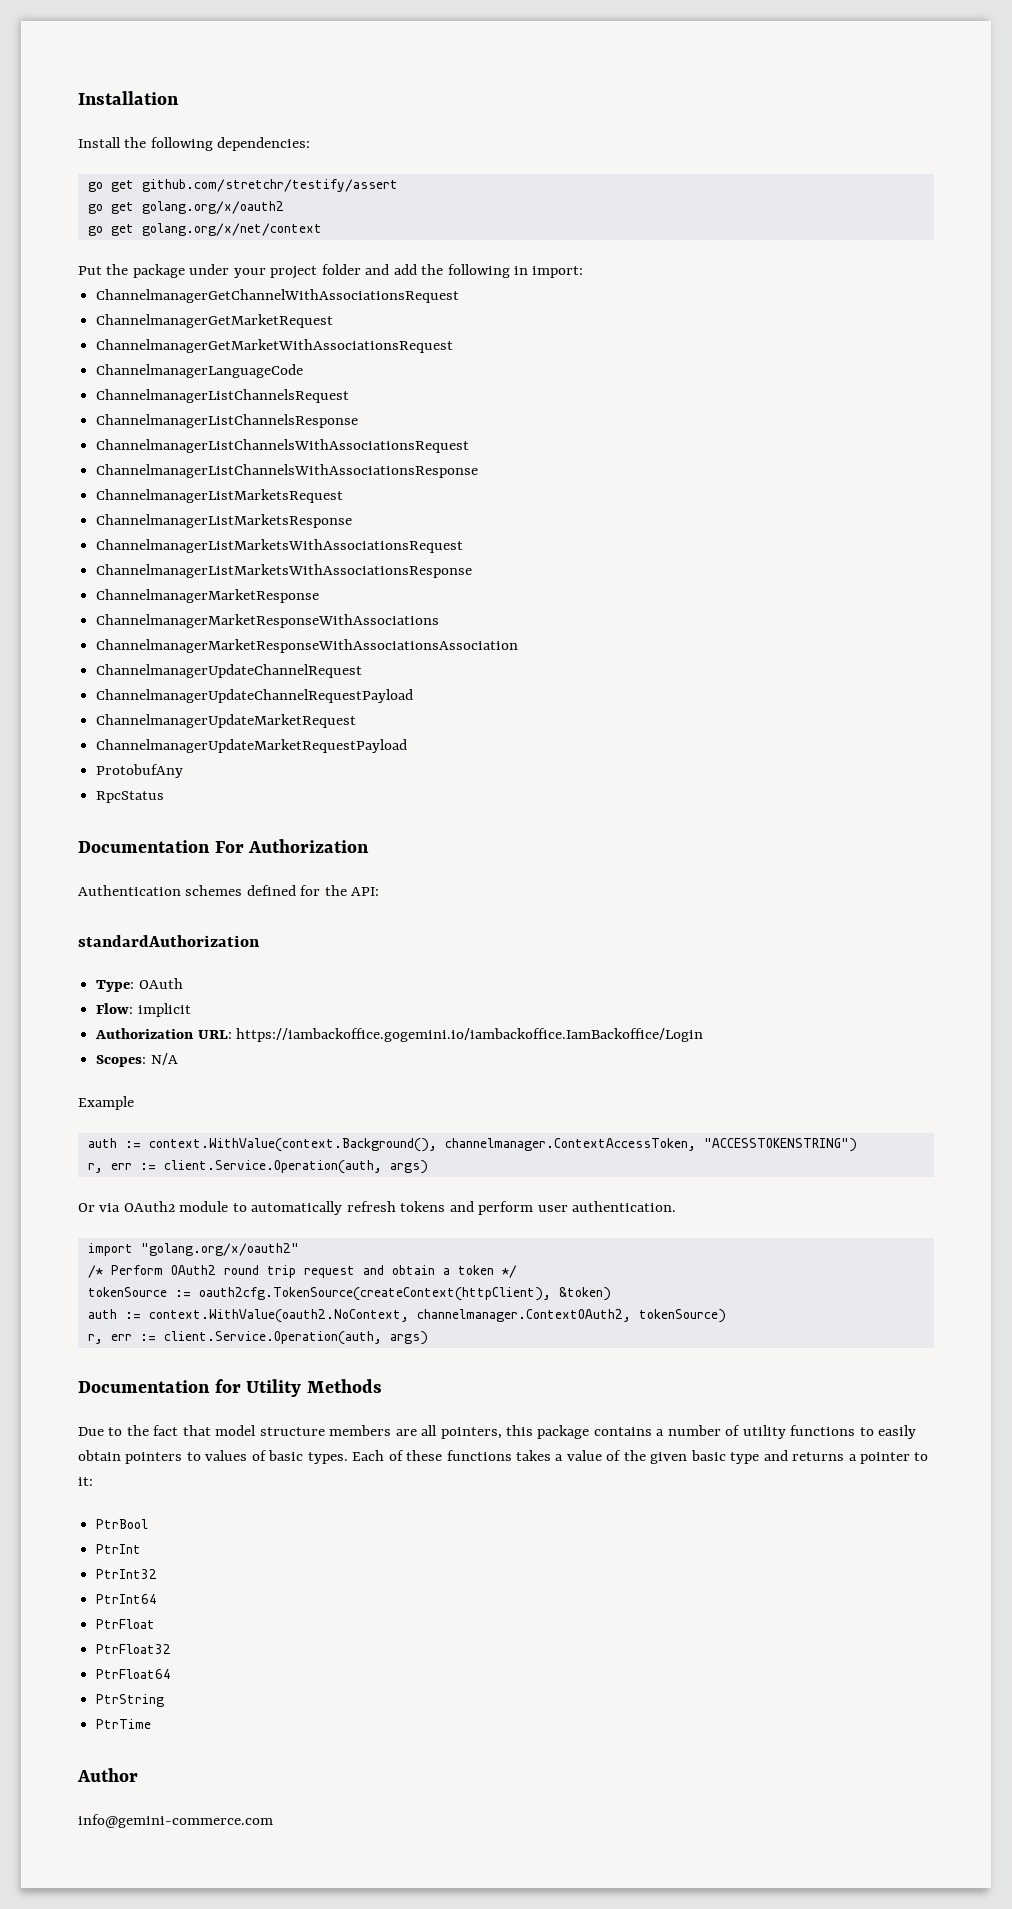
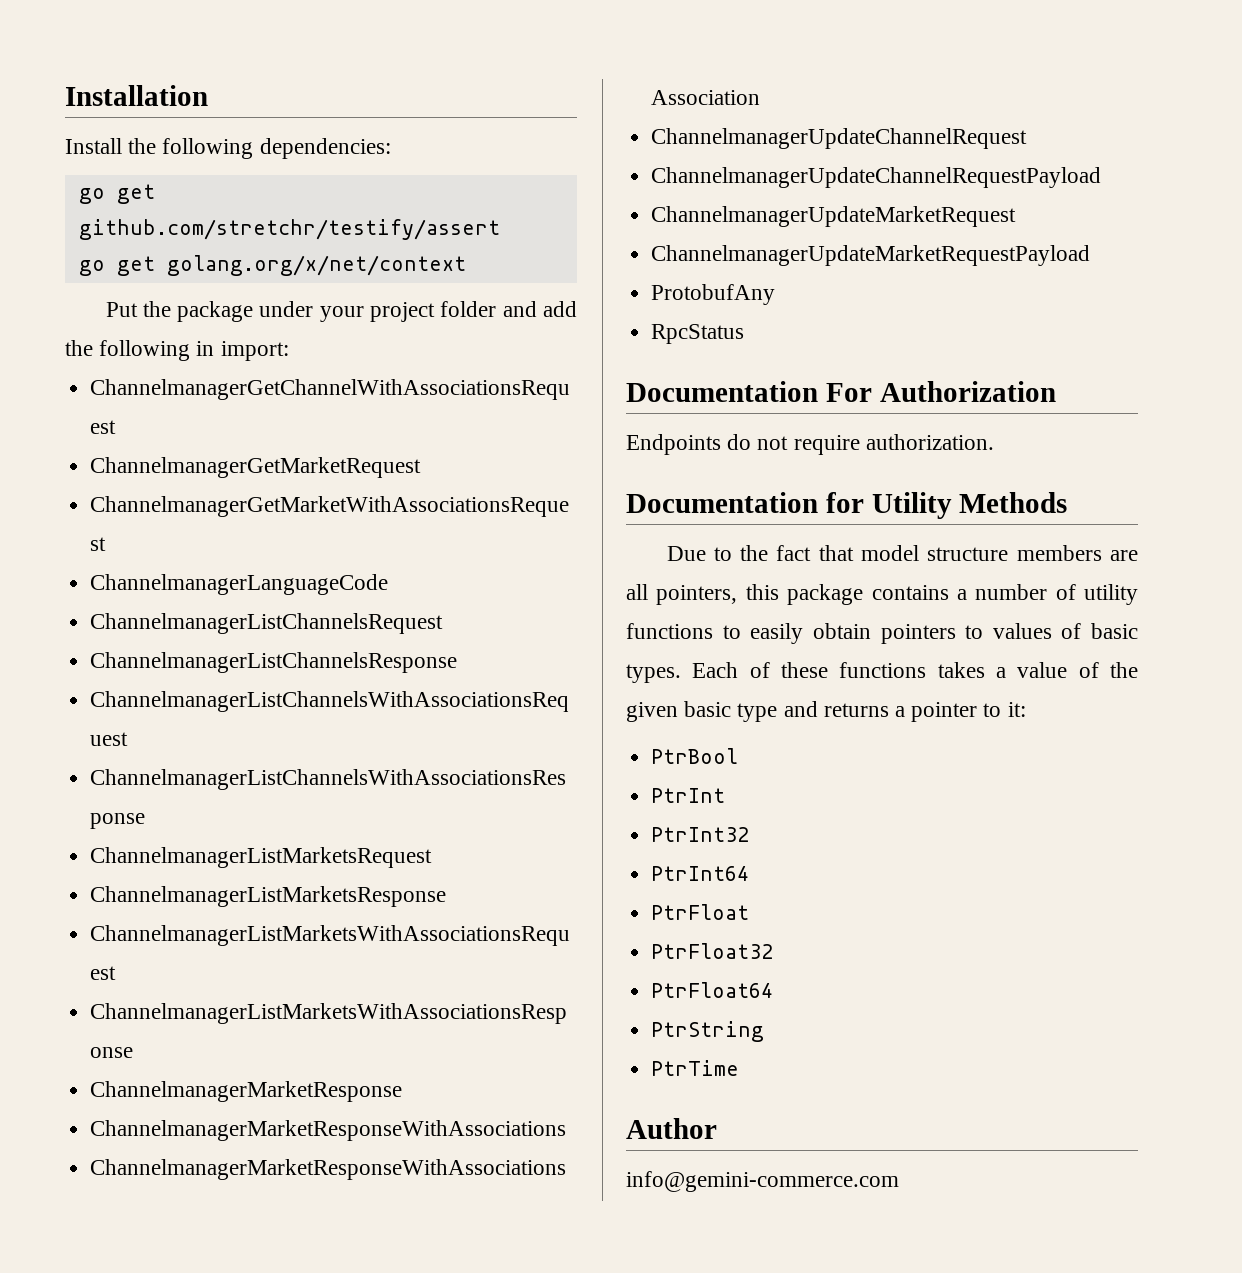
[87,201,284,214] // go get golang.org/x/oauth2 -> (500, 229) none
[78,885,380,896] [78,935,260,947] [96,978,183,992] [96,1003,191,1017] [95,1028,704,1042] [96,1053,178,1067] [78,1096,134,1110] [87,1138,857,1152] [87,1160,428,1174] [78,1201,677,1215] [87,1243,299,1256] [87,1265,517,1278] [87,1287,611,1301] [87,1309,726,1323] [87,1331,428,1345] Authentication schemes defined for the API: // standardAuthorization // Type: OAuth // Flow: implicit // Authorization URL: https://iambackoffice.gogemini.io/iambackoffice.IamBackoffice/Login // Scopes: N/A // Example // auth := context.WithValue(context.Background(), channelmanager.ContextAccessToken, "ACCESSTOKENSTRING") // r, err := client.Service.Operation(auth, args) // Or via OAuth2 module to automatically refresh tokens and perform user authentication. // import "golang.org/x/oauth2" // /* Perform OAuth2 round trip request and obtain a token */ // tokenSource := oauth2cfg.TokenSource(createContext(httpClient), &token) // auth := context.WithValue(oauth2.NoContext, channelmanager.ContextOAuth2, tokenSource) // r, err := client.Service.Operation(auth, args) -> [626,434,994,455] Endpoints do not require authorization.

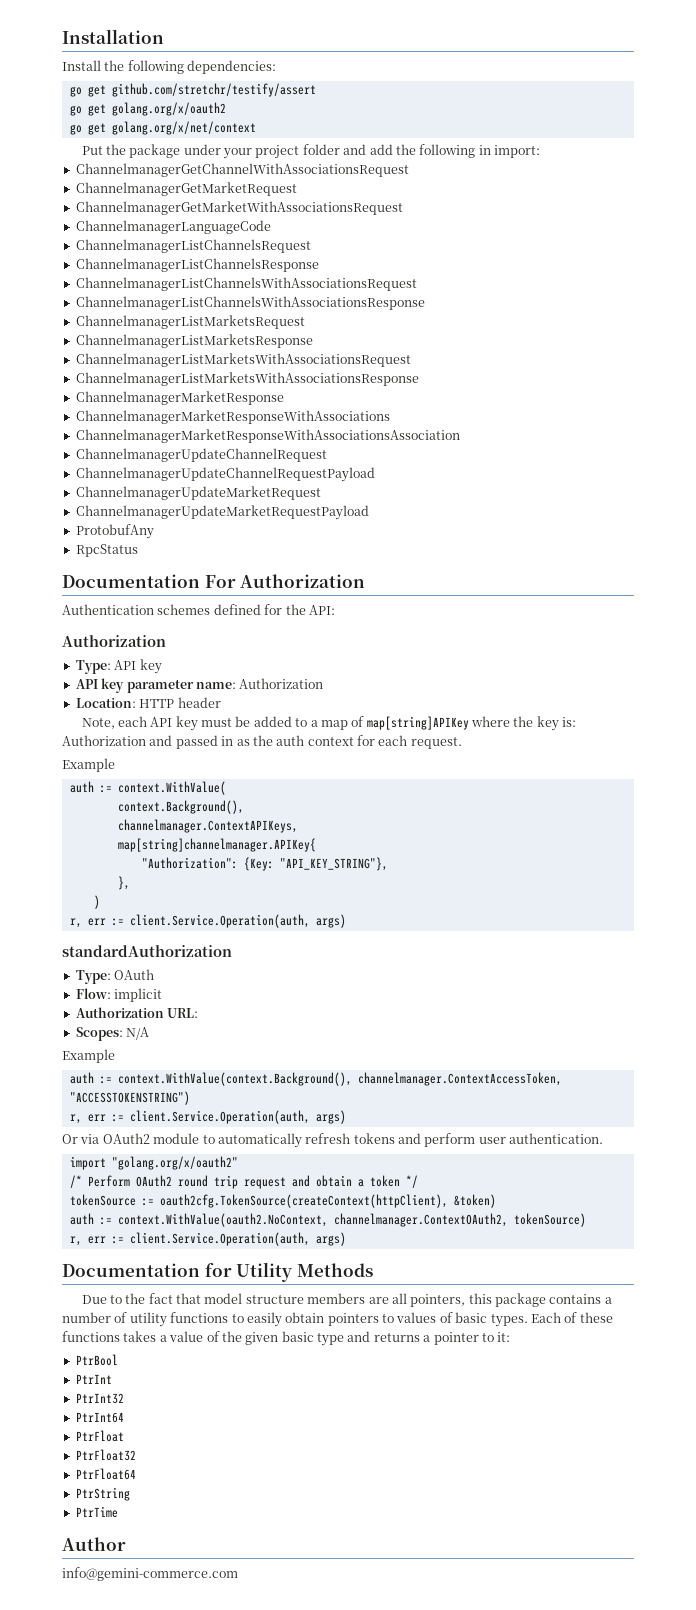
(500, 229) none -> [69,102,226,116] // go get golang.org/x/oauth2
[626,434,994,455] Endpoints do not require authorization. -> [62,604,335,615] [62,635,166,647] [75,659,162,674] [75,678,324,693] [75,697,221,708] [81,716,577,731] [62,735,462,749] [62,758,115,772] [69,781,226,795] [117,800,244,814] [117,819,298,833] [117,838,316,852] [141,857,388,871] [117,876,130,890] [93,895,100,909] [69,914,346,928] [62,945,232,957] [75,969,155,984] [75,988,163,1002] [75,1007,199,1018] [75,1027,150,1041] [62,1049,115,1063] [69,1072,562,1086] [69,1091,190,1105] [69,1110,346,1124] [62,1133,604,1148] [69,1156,238,1170] [69,1175,418,1189] [69,1194,496,1208] [69,1213,586,1227] [69,1232,346,1246] Authentication schemes defined for the API: // Authorization // Type: API key // API key parameter name: Authorization // Location: HTTP header // Note, each API key must be added to a map of map[string]APIKey where the key is: Authorization and passed in as the auth context for each request. // Example // auth := context.WithValue( // context.Background(), // channelmanager.ContextAPIKeys, // map[string]channelmanager.APIKey{ // "Authorization": {Key: "API_KEY_STRING"}, // }, // ) // r, err := client.Service.Operation(auth, args) // standardAuthorization // Type: OAuth // Flow: implicit // Authorization URL: // Scopes: N/A // Example // auth := context.WithValue(context.Background(), channelmanager.ContextAccessToken, "ACCESSTOKENSTRING") // r, err := client.Service.Operation(auth, args) // Or via OAuth2 module to automatically refresh tokens and perform user authentication. // import "golang.org/x/oauth2" // /* Perform OAuth2 round trip request and obtain a token */ // tokenSource := oauth2cfg.TokenSource(createContext(httpClient), &token) // auth := context.WithValue(oauth2.NoContext, channelmanager.ContextOAuth2, tokenSource) // r, err := client.Service.Operation(auth, args)

